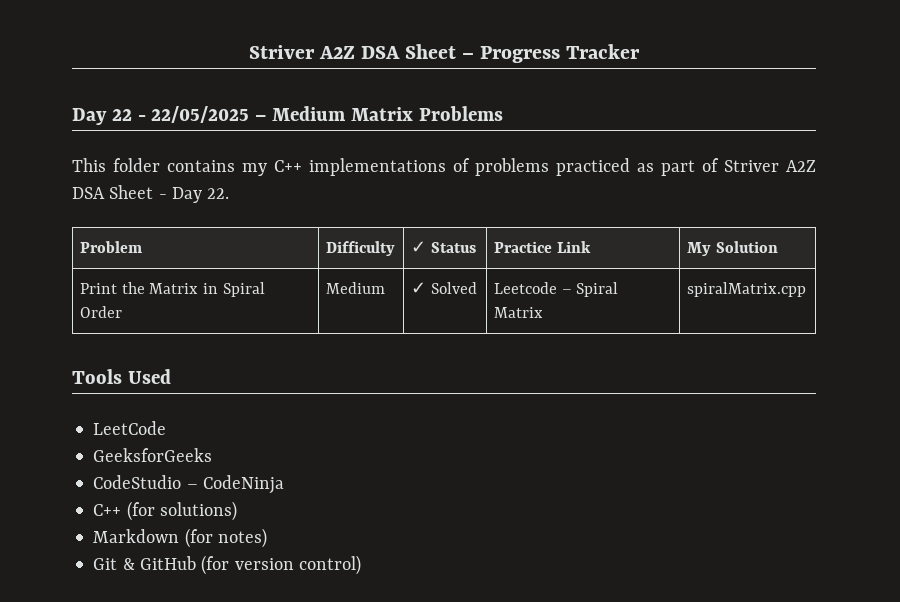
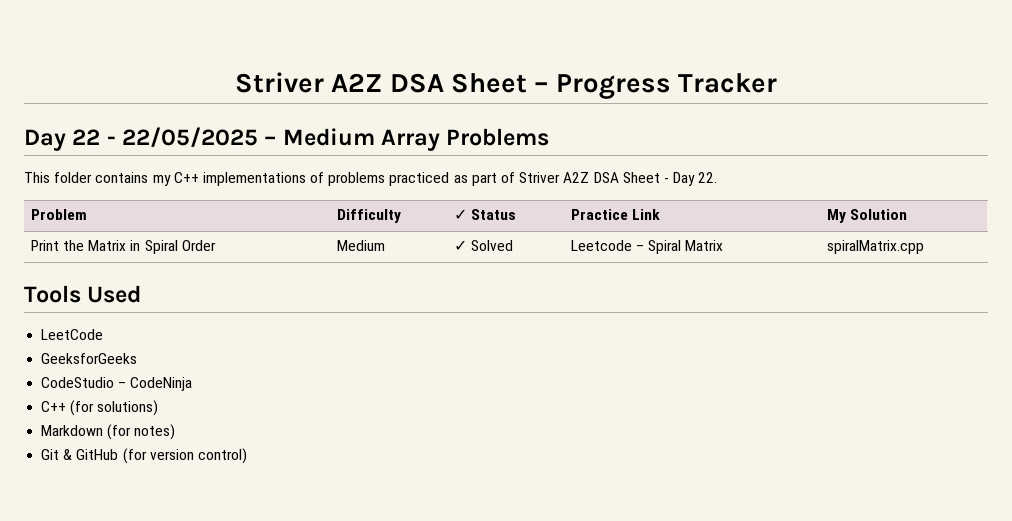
[350,107,413,121] Matrix -> [381,129,441,151] Array

